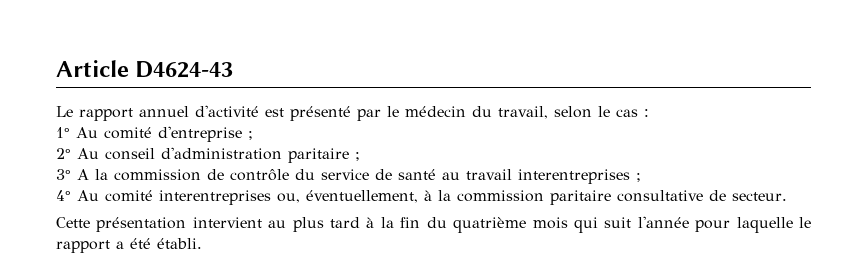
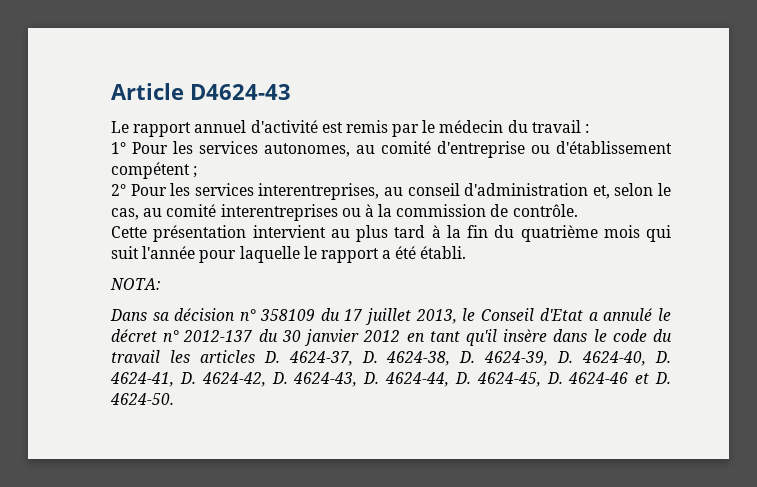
[290,106,351,121] présenté -> [345,120,388,133] remis
[498,106,649,119] [56,126,253,142] [56,147,360,163] [56,169,641,184] [56,190,787,205] travail, selon le cas : // 1° Au comité d'entreprise ; // 2° Au conseil d'administration paritaire ; // 3° A la commission de contrôle du service de santé au travail interentreprises ; // 4° Au comité interentreprises ou, éventuellement, à la commission paritaire consultative de secteur. -> [531,120,590,133] [111,141,672,158] [111,162,198,179] [111,183,672,200] [111,204,578,221] travail : // 1° Pour les services autonomes, au comité d'entreprise ou d'établissement compétent ; // 2° Pour les services interentreprises, au conseil d'administration et, selon le cas, au comité interentreprises ou à la commission de contrôle.
(202, 243) none -> [110,278,160,290] [110,308,671,325] [111,329,673,346] [111,350,671,366] [110,372,671,387] [110,393,174,405] // NOTA: // Dans sa décision n° 358109 du 17 juillet 2013, le Conseil d'Etat a annulé le décret n° 2012-137 du 30 janvier 2012 en tant qu'il insère dans le code du travail les articles D. 4624-37, D. 4624-38, D. 4624-39, D. 4624-40, D. 4624-41, D. 4624-42, D. 4624-43, D. 4624-44, D. 4624-45, D. 4624-46 et D. 4624-50.

